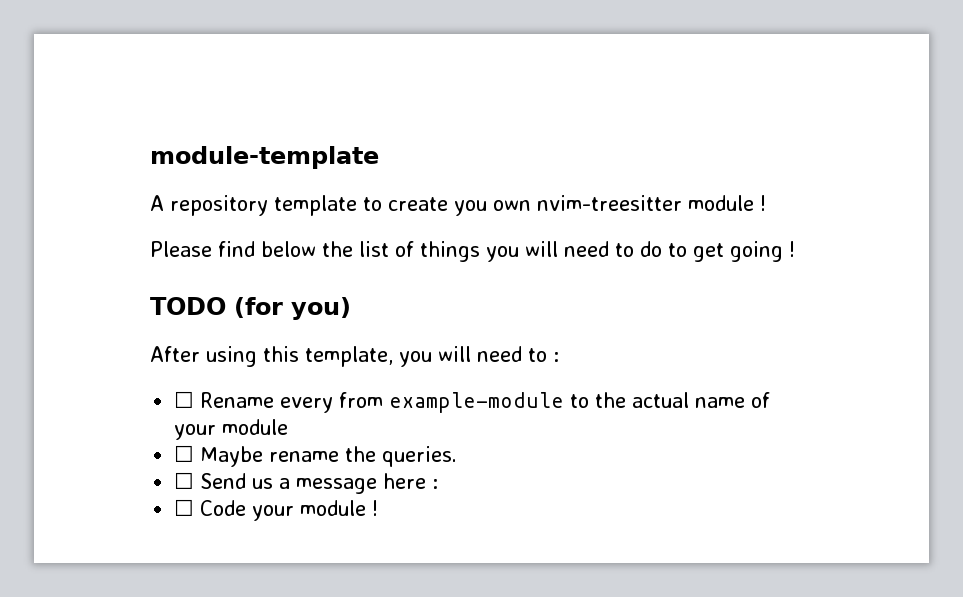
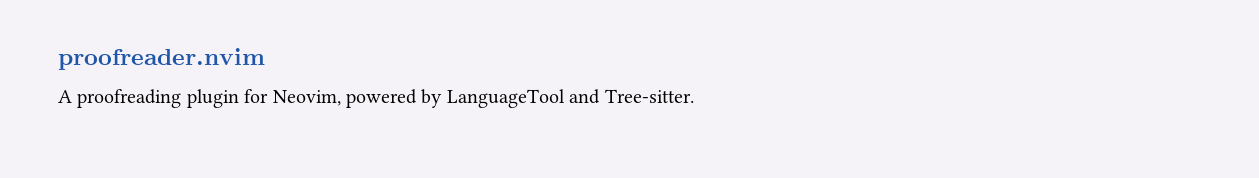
[150,146,379,169] module-template -> [58,48,265,70] proofreader.nvim
[170,195,766,216] [150,241,795,262] [150,297,351,320] [150,346,559,367] [174,391,771,413] [174,419,289,440] [174,445,458,467] [174,472,439,494] [174,499,379,521] repository template to create you own nvim-treesitter module ! // Please find below the list of things you will need to do to get going ! // TODO (for you) // After using this template, you will need to : // ☐ Rename every from example-module to the actual name of your module // ☐ Maybe rename the queries. // ☐ Send us a message here : // ☐ Code your module ! -> [77,89,694,108] proofreading plugin for Neovim, powered by LanguageTool and Tree-sitter.

